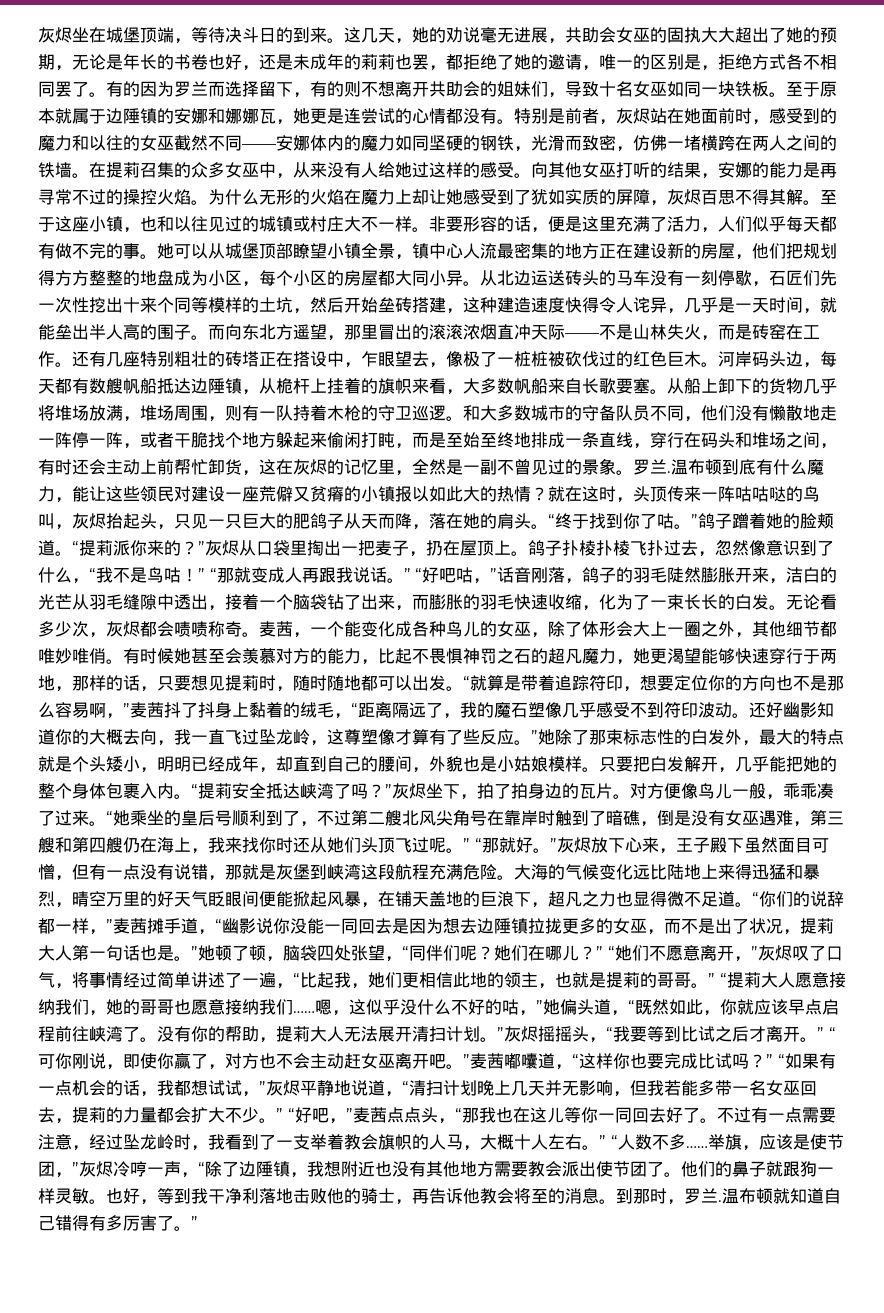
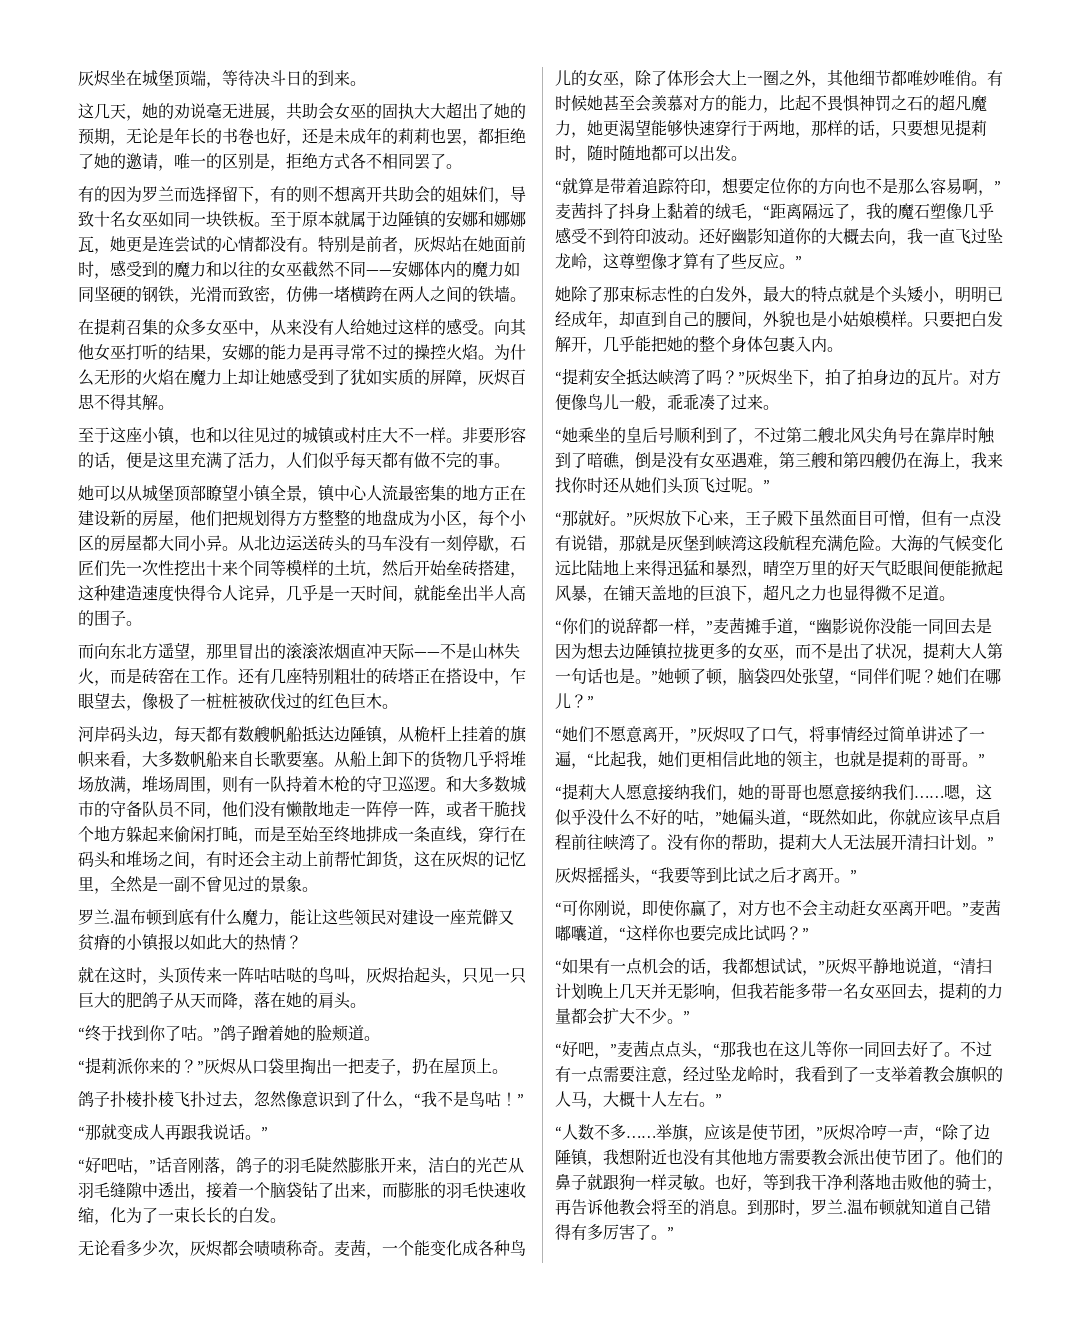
(344, 40) none -> (366, 83) //
(106, 94) none -> (462, 166) //
(89, 175) none -> (526, 299) //
(820, 202) none -> (174, 407) //
(157, 256) none -> (510, 465) //
(208, 337) none -> (142, 623) //
(718, 364) none -> (398, 706) //
(633, 472) none -> (318, 889) //
(548, 494) none -> (302, 942) //
(548, 526) none -> (366, 1005) //
(72, 553) none -> (380, 1038) //
(528, 553) none -> (508, 1071) //
(205, 574) none -> (524, 1099) //
(411, 574) none -> (268, 1132) //
(786, 607) none -> (286, 1220) //
(463, 688) none -> (747, 158) //
(538, 736) none -> (802, 261) //
(191, 796) none -> (843, 349) //
(106, 823) none -> (779, 407) //
(470, 844) none -> (770, 485) //
(752, 904) none -> (955, 598) //
(603, 952) none -> (594, 701) //
(715, 979) none -> (985, 759) //
(504, 1033) none -> (994, 842) //
(824, 1033) none -> (857, 875) //
(773, 1060) none -> (809, 933) //
(283, 1114) none -> (690, 1016) //
(606, 1141) none -> (722, 1099) //

